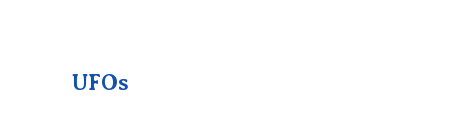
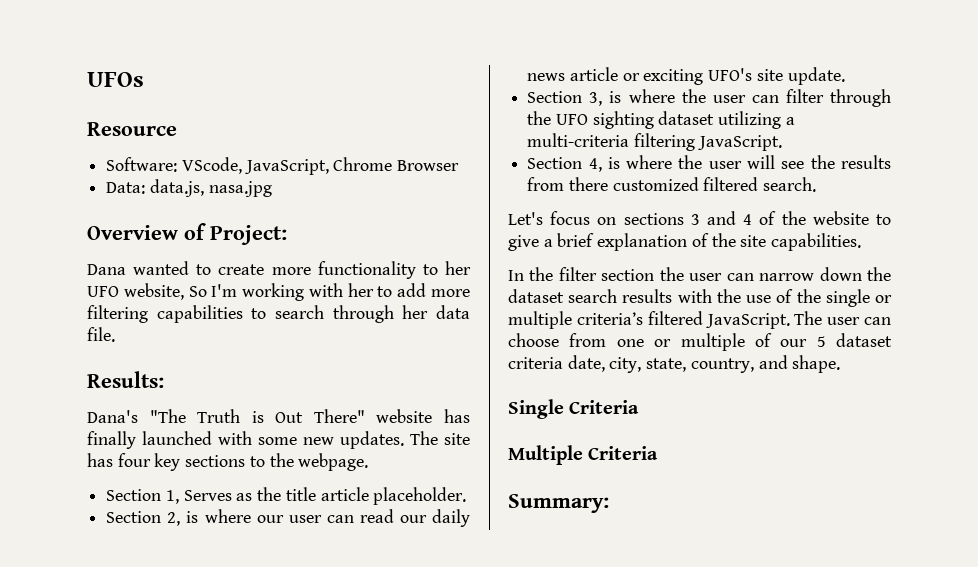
(129, 82) none -> [87,122,177,136] [106,157,460,175] [106,179,272,197] [87,223,287,245] [87,261,471,279] [87,283,470,301] [87,305,470,323] [87,327,115,342] [87,371,164,388] [87,409,470,423] [87,431,470,449] [87,453,369,471] [106,487,467,505] [106,509,470,527] [527,67,845,85] [527,89,891,107] [527,111,795,129] [527,133,782,151] [527,155,891,172] [527,177,817,192] [508,211,891,225] [508,233,862,251] [508,267,891,281] [508,289,892,307] [508,311,891,329] [508,333,892,351] [508,355,841,373] [508,399,640,419] [508,445,659,465] [508,494,609,513] // Resource // Software: VScode, JavaScript, Chrome Browser // Data: data.js, nasa.jpg // Overview of Project: // Dana wanted to create more functionality to her UFO website, So I'm working with her to add more filtering capabilities to search through her data file. // Results: // Dana's "The Truth is Out There" website has finally launched with some new updates. The site has four key sections to the webpage. // Section 1, Serves as the title article placeholder. // Section 2, is where our user can read our daily news article or exciting UFO's site update. // Section 3, is where the user can filter through the UFO sighting dataset utilizing a multi-criteria filtering JavaScript. // Section 4, is where the user will see the results from there customized filtered search. // Let's focus on sections 3 and 4 of the website to give a brief explanation of the site capabilities. // In the filter section the user can narrow down the dataset search results with the use of the single or multiple criteria’s filtered JavaScript. The user can choose from one or multiple of our 5 dataset criteria date, city, state, country, and shape. // Single Criteria // Multiple Criteria // Summary:

